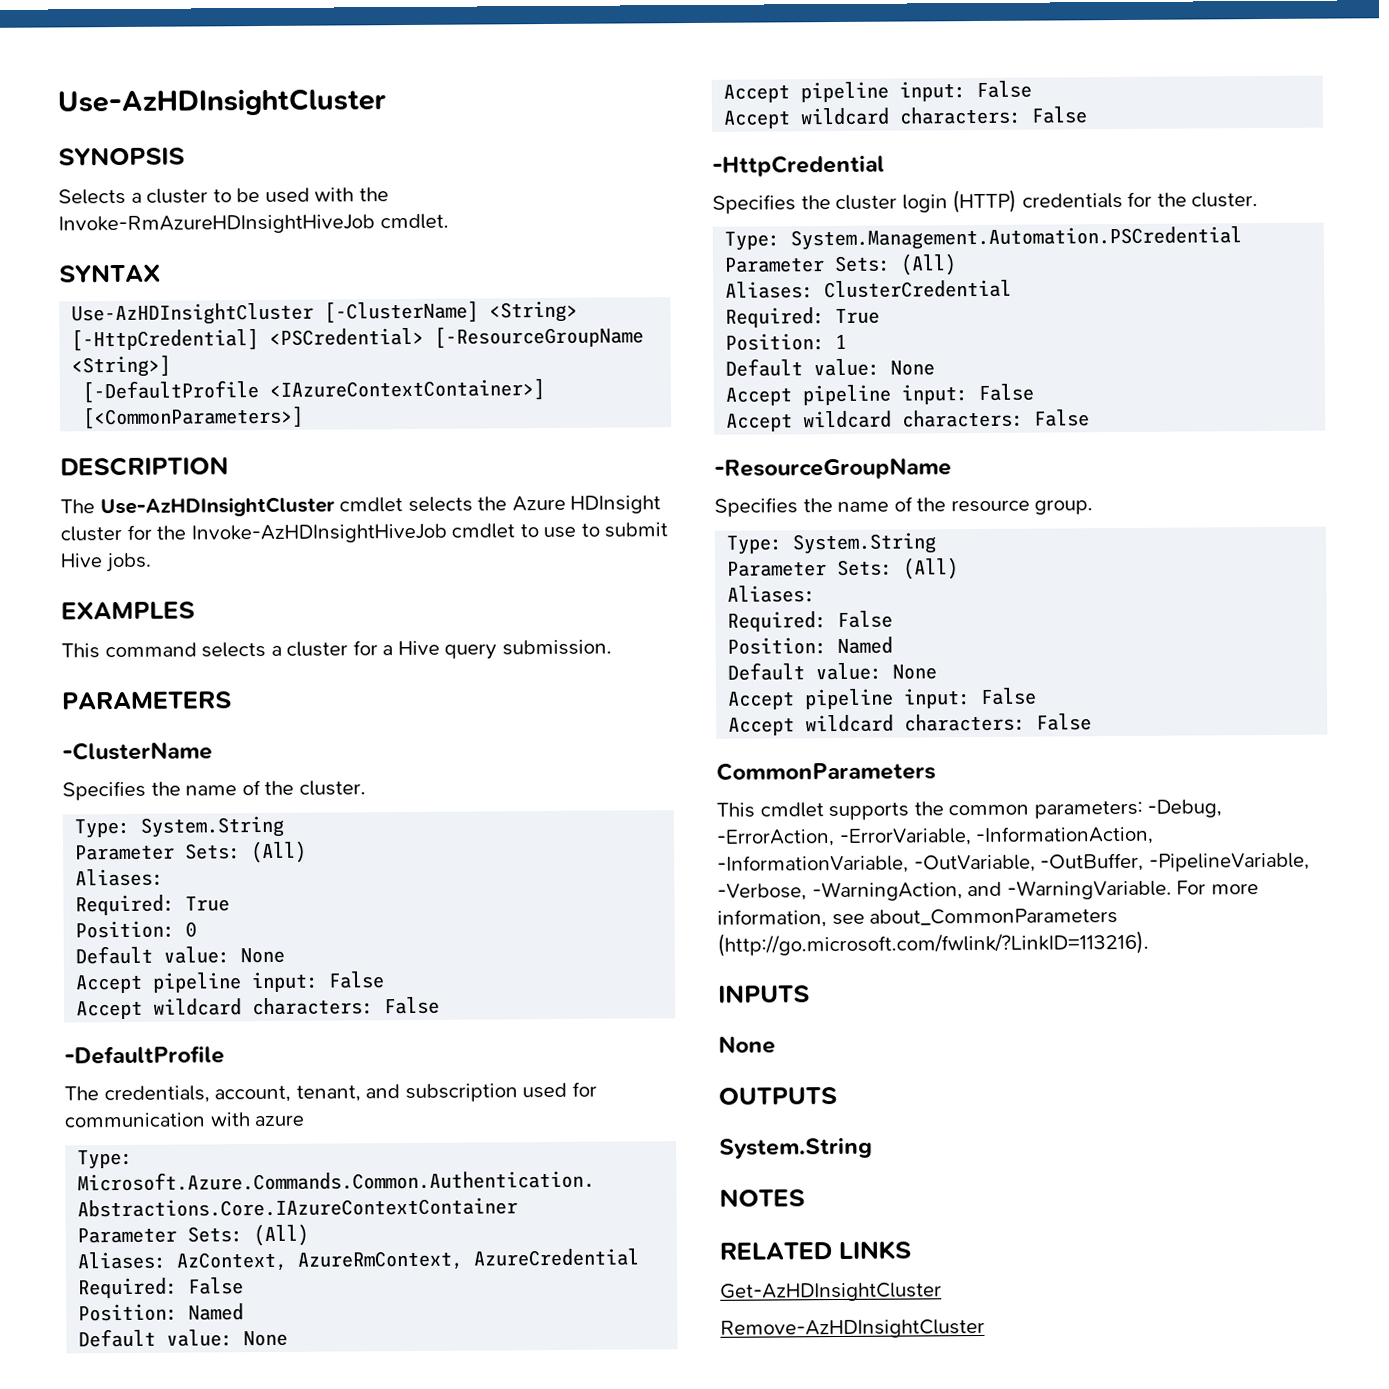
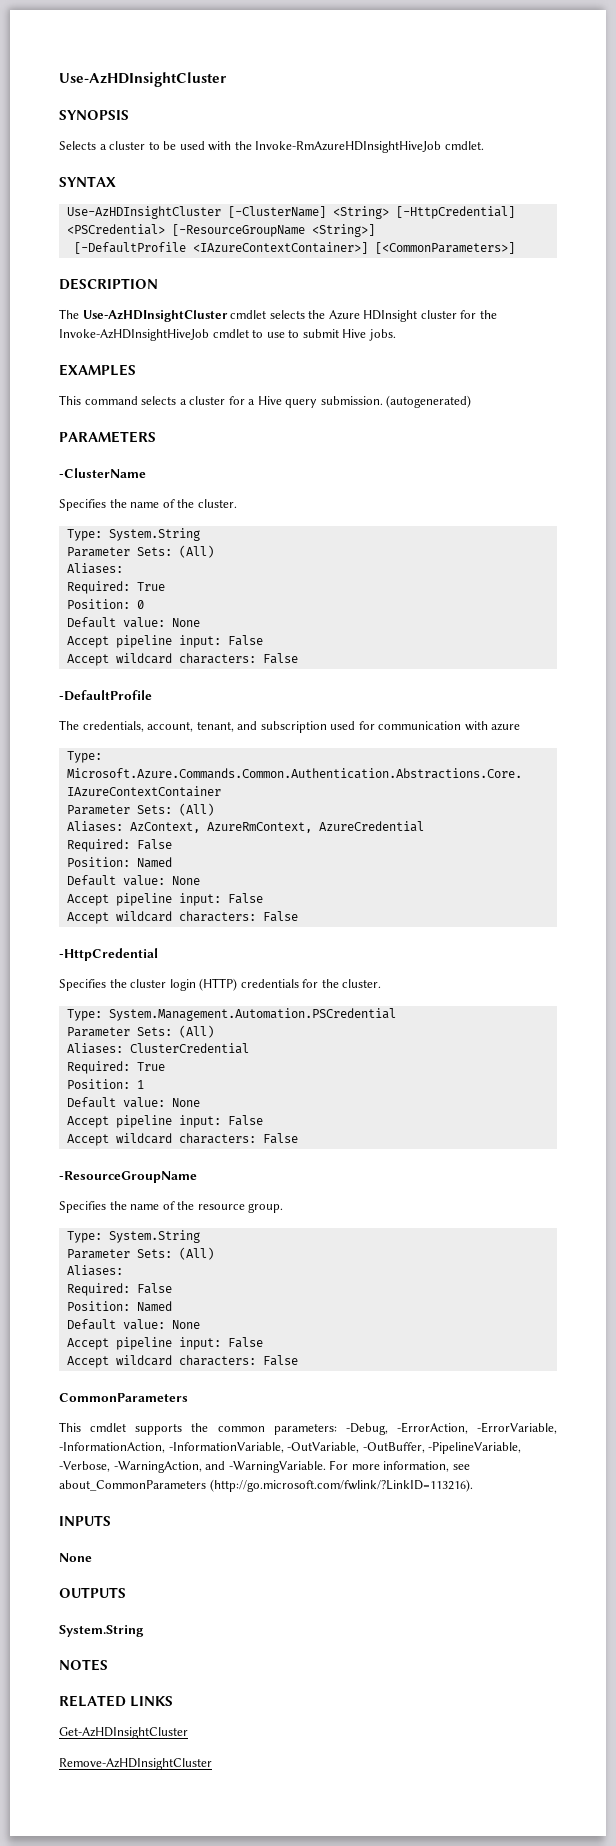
(612, 647) none -> [386,395,472,408] (autogenerated)

